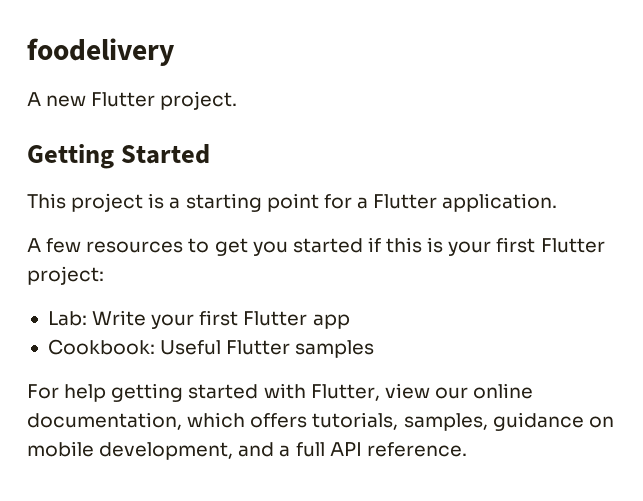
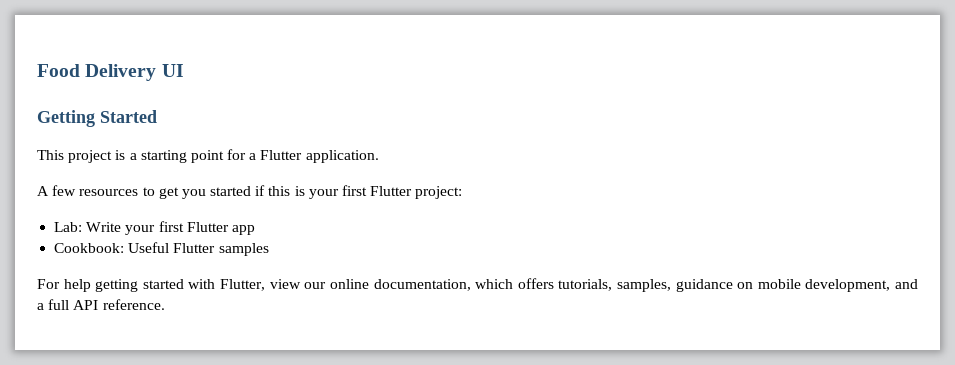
[27,38,174,66] [27,91,238,110] foodelivery // A new Flutter project. -> [37,64,184,81] Food Delivery UI

